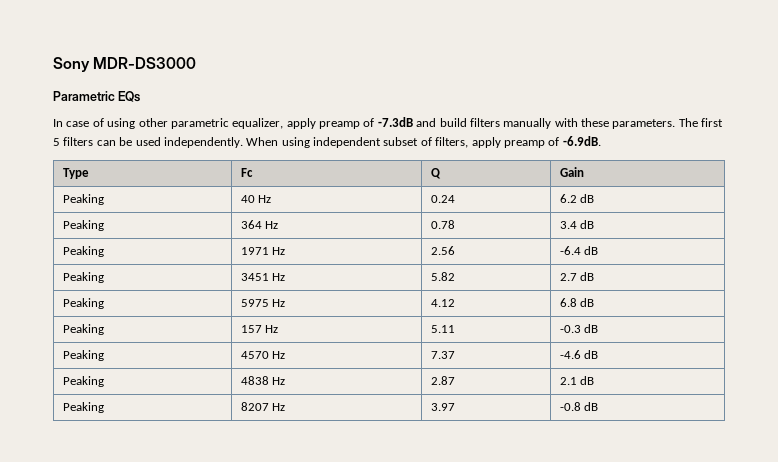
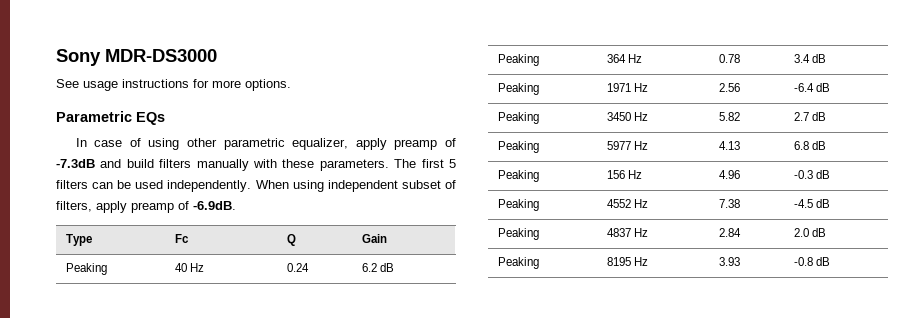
(197, 63) none -> [56,79,291,91] // See usage instructions for more options.
[240,273,269,281] 3451 -> [607,112,632,121] 3450
[240,299,285,307] [430,299,455,307] 5975 Hz | 4.12 -> [607,141,649,150] [719,141,741,150] 5977 Hz | 4.13
[240,325,278,333] [430,325,455,333] 157 Hz | 5.11 -> [607,170,643,179] [719,170,741,179] 156 Hz | 4.96
[240,351,285,359] [430,351,455,359] [559,350,598,359] [62,376,104,387] [240,376,285,385] [430,376,455,385] [559,376,594,385] [62,402,104,413] [240,402,285,411] [430,403,455,411] 4570 Hz | 7.37 | -4.6 dB // Peaking | 4838 Hz | 2.87 | 2.1 dB // Peaking | 8207 Hz | 3.97 -> [607,199,649,208] [719,199,741,208] [794,199,831,208] [498,228,540,240] [607,228,649,237] [719,228,742,237] [794,228,827,237] [498,257,540,269] [607,257,649,266] [719,257,741,266] 4552 Hz | 7.38 | -4.5 dB // Peaking | 4837 Hz | 2.84 | 2.0 dB // Peaking | 8195 Hz | 3.93

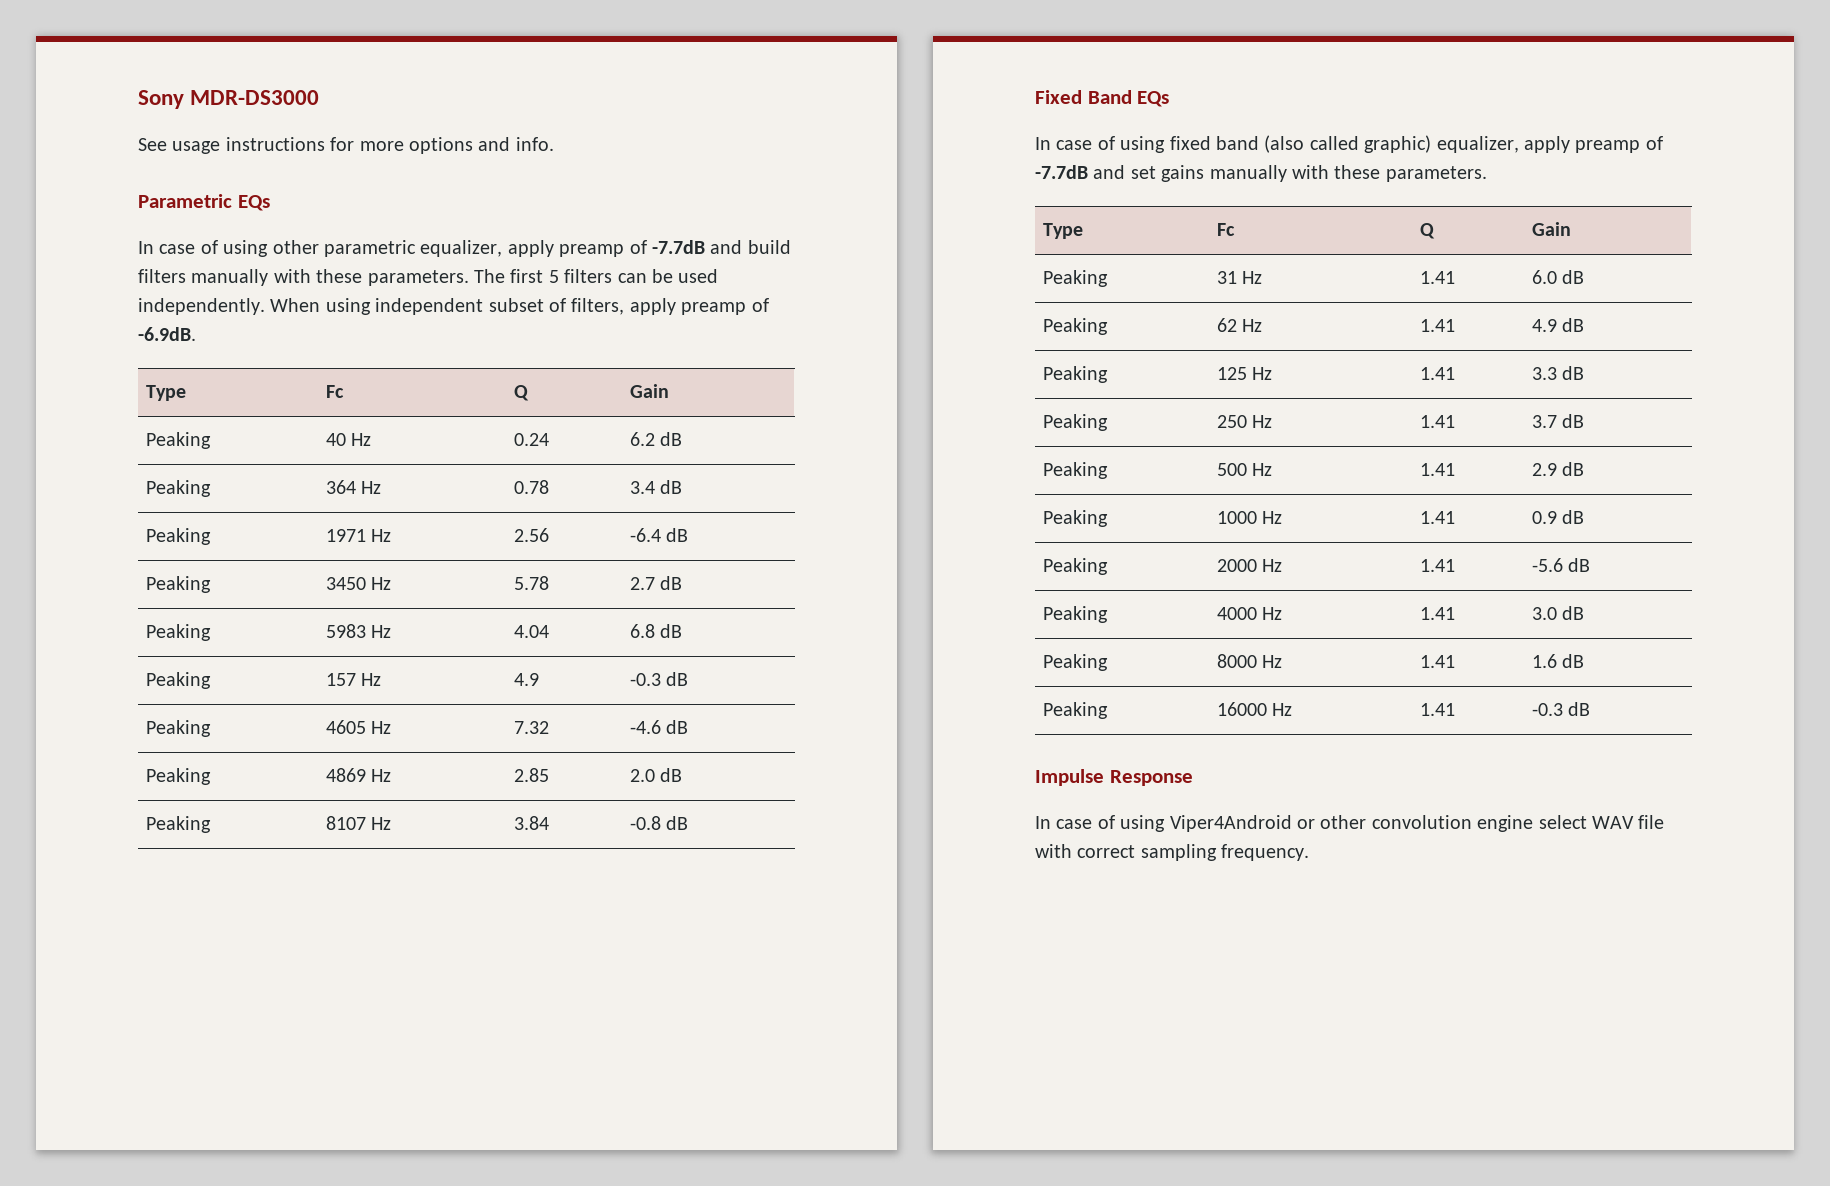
[245,79,291,91] options. -> [409,137,554,154] options and info.
[56,159,95,168] -7.3dB -> [651,240,705,254] -7.7dB
[719,112,741,121] 5.82 -> [514,576,550,590] 5.78
[607,141,649,150] [719,141,741,150] 5977 Hz | 4.13 -> [326,624,392,638] [514,625,550,638] 5983 Hz | 4.04
[607,170,643,179] [719,170,741,179] 156 Hz | 4.96 -> [326,673,382,686] [514,673,540,686] 157 Hz | 4.9
[607,199,649,208] [719,199,741,208] [794,199,831,208] [498,228,540,240] [607,228,649,237] [719,228,742,237] 4552 Hz | 7.38 | -4.5 dB // Peaking | 4837 Hz | 2.84 -> [326,720,392,734] [514,721,550,734] [630,720,689,734] [146,768,212,785] [326,768,392,782] [514,768,550,782] 4605 Hz | 7.32 | -4.6 dB // Peaking | 4869 Hz | 2.85
[607,257,649,266] [719,257,741,266] 8195 Hz | 3.93 -> [326,816,392,830] [514,816,550,830] 8107 Hz | 3.84
(831, 261) none -> [1035,90,1170,107] [1035,135,1663,153] [1035,165,1487,182] [1043,223,1084,239] [1217,223,1236,236] [1420,223,1436,239] [1532,222,1572,236] [1043,270,1109,287] [1217,271,1263,284] [1420,271,1456,284] [1532,270,1585,284] [1043,318,1109,335] [1217,318,1263,332] [1420,319,1456,332] [1532,318,1585,332] [1043,366,1109,383] [1217,367,1273,380] [1420,367,1456,380] [1532,366,1585,380] [1043,414,1109,431] [1217,415,1273,428] [1420,415,1456,428] [1532,414,1585,428] [1043,462,1109,479] [1217,463,1273,476] [1420,463,1456,476] [1532,462,1585,476] [1043,510,1109,527] [1217,511,1283,524] [1420,511,1456,524] [1532,510,1585,524] [1043,558,1109,575] [1217,559,1283,572] [1420,559,1456,572] [1532,558,1591,572] [1043,606,1109,623] [1217,607,1283,620] [1420,607,1456,620] [1532,606,1585,620] [1043,654,1109,671] [1217,654,1283,668] [1420,655,1456,668] [1532,654,1585,668] [1043,702,1109,719] [1217,702,1293,716] [1420,703,1456,716] [1532,702,1591,716] [1035,769,1193,786] [1035,815,1665,832] [1035,844,1310,861] // Fixed Band EQs // In case of using fixed band (also called graphic) equalizer, apply preamp of -7.7dB and set gains manually with these parameters. // Type | Fc | Q | Gain // Peaking | 31 Hz | 1.41 | 6.0 dB // Peaking | 62 Hz | 1.41 | 4.9 dB // Peaking | 125 Hz | 1.41 | 3.3 dB // Peaking | 250 Hz | 1.41 | 3.7 dB // Peaking | 500 Hz | 1.41 | 2.9 dB // Peaking | 1000 Hz | 1.41 | 0.9 dB // Peaking | 2000 Hz | 1.41 | -5.6 dB // Peaking | 4000 Hz | 1.41 | 3.0 dB // Peaking | 8000 Hz | 1.41 | 1.6 dB // Peaking | 16000 Hz | 1.41 | -0.3 dB // Impulse Response // In case of using Viper4Android or other convolution engine select WAV file with correct sampling frequency.

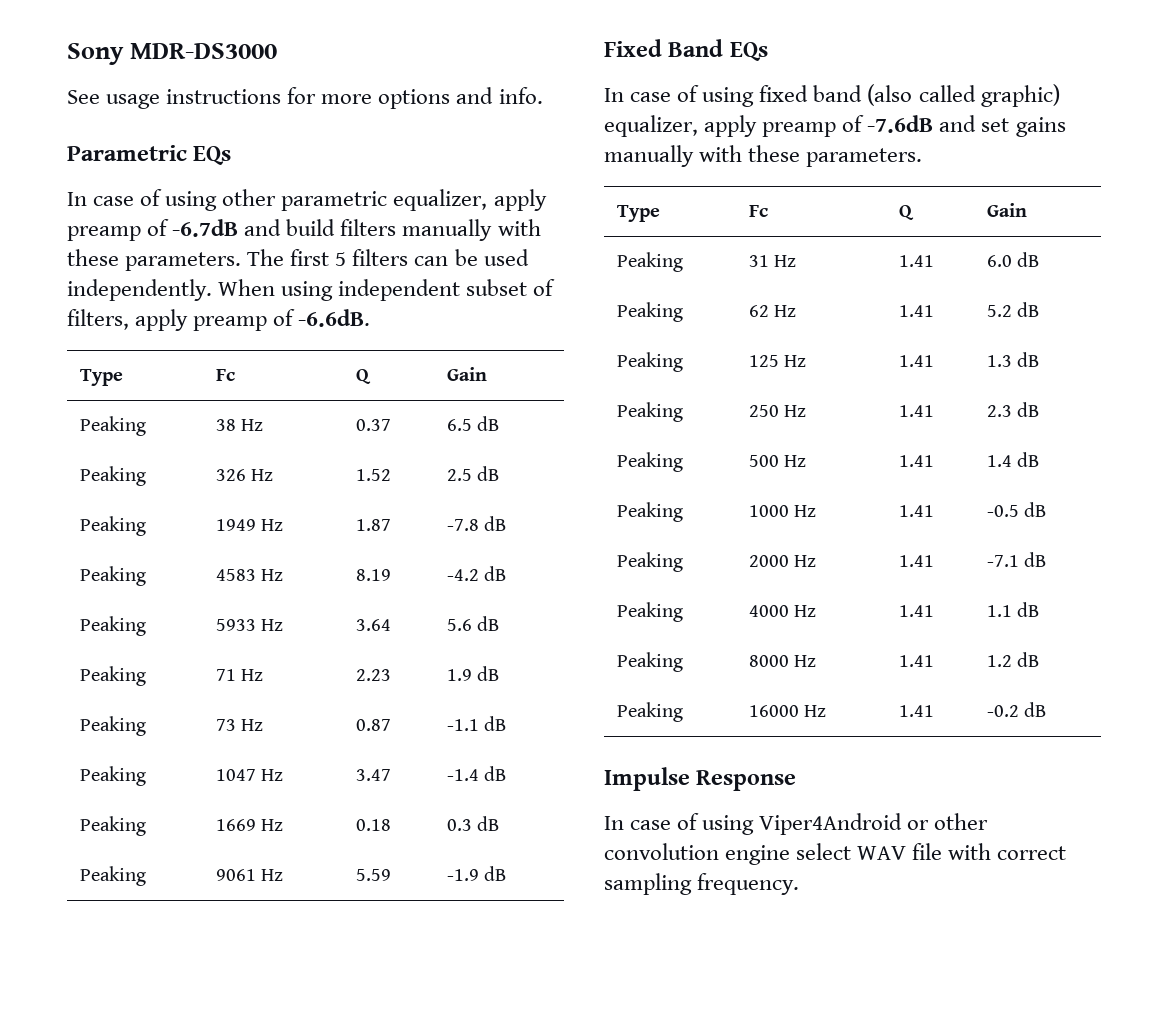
[651,240,705,254] -7.7dB -> [172,219,239,237] -6.7dB
[138,327,196,341] [146,385,187,401] [326,385,345,398] [514,385,530,401] [630,384,670,398] [146,432,212,449] [326,433,372,446] [514,433,550,446] [630,432,683,446] [146,480,212,497] [326,480,382,494] [514,480,550,494] [630,480,683,494] [146,528,212,545] [326,529,392,542] [514,528,550,542] [630,528,689,542] [146,576,212,593] [326,577,392,590] [514,576,550,590] [630,576,683,590] [146,624,212,641] [326,624,392,638] [514,625,550,638] [630,624,683,638] [146,672,212,689] [326,673,382,686] [514,673,540,686] [630,672,689,686] [146,720,212,737] [326,720,392,734] [514,721,550,734] [630,720,689,734] [146,768,212,785] [326,768,392,782] [514,768,550,782] [630,768,683,782] [146,816,212,833] [326,816,392,830] [514,816,550,830] [630,816,662,830] -6.9dB. // Type | Fc | Q | Gain // Peaking | 40 Hz | 0.24 | 6.2 dB // Peaking | 364 Hz | 0.78 | 3.4 dB // Peaking | 1971 Hz | 2.56 | -6.4 dB // Peaking | 3450 Hz | 5.78 | 2.7 dB // Peaking | 5983 Hz | 4.04 | 6.8 dB // Peaking | 157 Hz | 4.9 | -0.3 dB // Peaking | 4605 Hz | 7.32 | -4.6 dB // Peaking | 4869 Hz | 2.85 | 2.0 dB // Peaking | 8107 Hz | 3.84 | -0.8 -> [298,309,371,327] [79,369,123,386] [215,369,235,381] [355,369,371,384] [446,367,487,381] [79,416,146,436] [215,419,264,431] [355,419,391,431] [446,416,500,431] [79,466,146,486] [215,469,274,481] [355,469,391,481] [446,466,500,481] [79,516,146,536] [215,519,284,531] [355,519,391,531] [446,516,507,531] [79,566,146,586] [215,569,284,581] [355,569,391,581] [446,566,507,581] [79,616,146,636] [215,619,284,631] [355,619,391,631] [446,616,500,631] [79,666,146,686] [215,669,264,681] [355,669,391,681] [446,666,500,681] [79,716,146,736] [215,719,264,731] [355,719,391,731] [446,716,507,731] [79,766,146,786] [215,769,284,781] [355,769,391,781] [446,766,507,781] [79,816,146,836] [215,819,284,831] [355,819,391,831] [446,816,500,831] [79,866,146,886] [215,869,284,881] [355,869,391,881] [446,869,479,881] -6.6dB. // Type | Fc | Q | Gain // Peaking | 38 Hz | 0.37 | 6.5 dB // Peaking | 326 Hz | 1.52 | 2.5 dB // Peaking | 1949 Hz | 1.87 | -7.8 dB // Peaking | 4583 Hz | 8.19 | -4.2 dB // Peaking | 5933 Hz | 3.64 | 5.6 dB // Peaking | 71 Hz | 2.23 | 1.9 dB // Peaking | 73 Hz | 0.87 | -1.1 dB // Peaking | 1047 Hz | 3.47 | -1.4 dB // Peaking | 1669 Hz | 0.18 | 0.3 dB // Peaking | 9061 Hz | 5.59 | -1.9
[1035,165,1088,179] -7.7dB -> [867,115,934,133] -7.6dB
[1532,319,1558,332] 4.9 -> [986,305,1012,317] 5.2
[1532,367,1558,380] 3.3 -> [986,355,1012,367] 1.3
[1532,415,1558,428] 3.7 -> [986,405,1012,417] 2.3
[1532,463,1558,476] 2.9 -> [986,455,1012,467] 1.4
[1532,511,1558,524] 0.9 -> [986,505,1019,517] -0.5
[1532,558,1564,572] -5.6 -> [986,555,1019,567] -7.1
[1532,607,1558,620] 3.0 -> [986,605,1012,617] 1.1
[1532,654,1558,668] 1.6 -> [986,655,1012,667] 1.2
[1532,703,1564,716] -0.3 -> [986,705,1019,717] -0.2

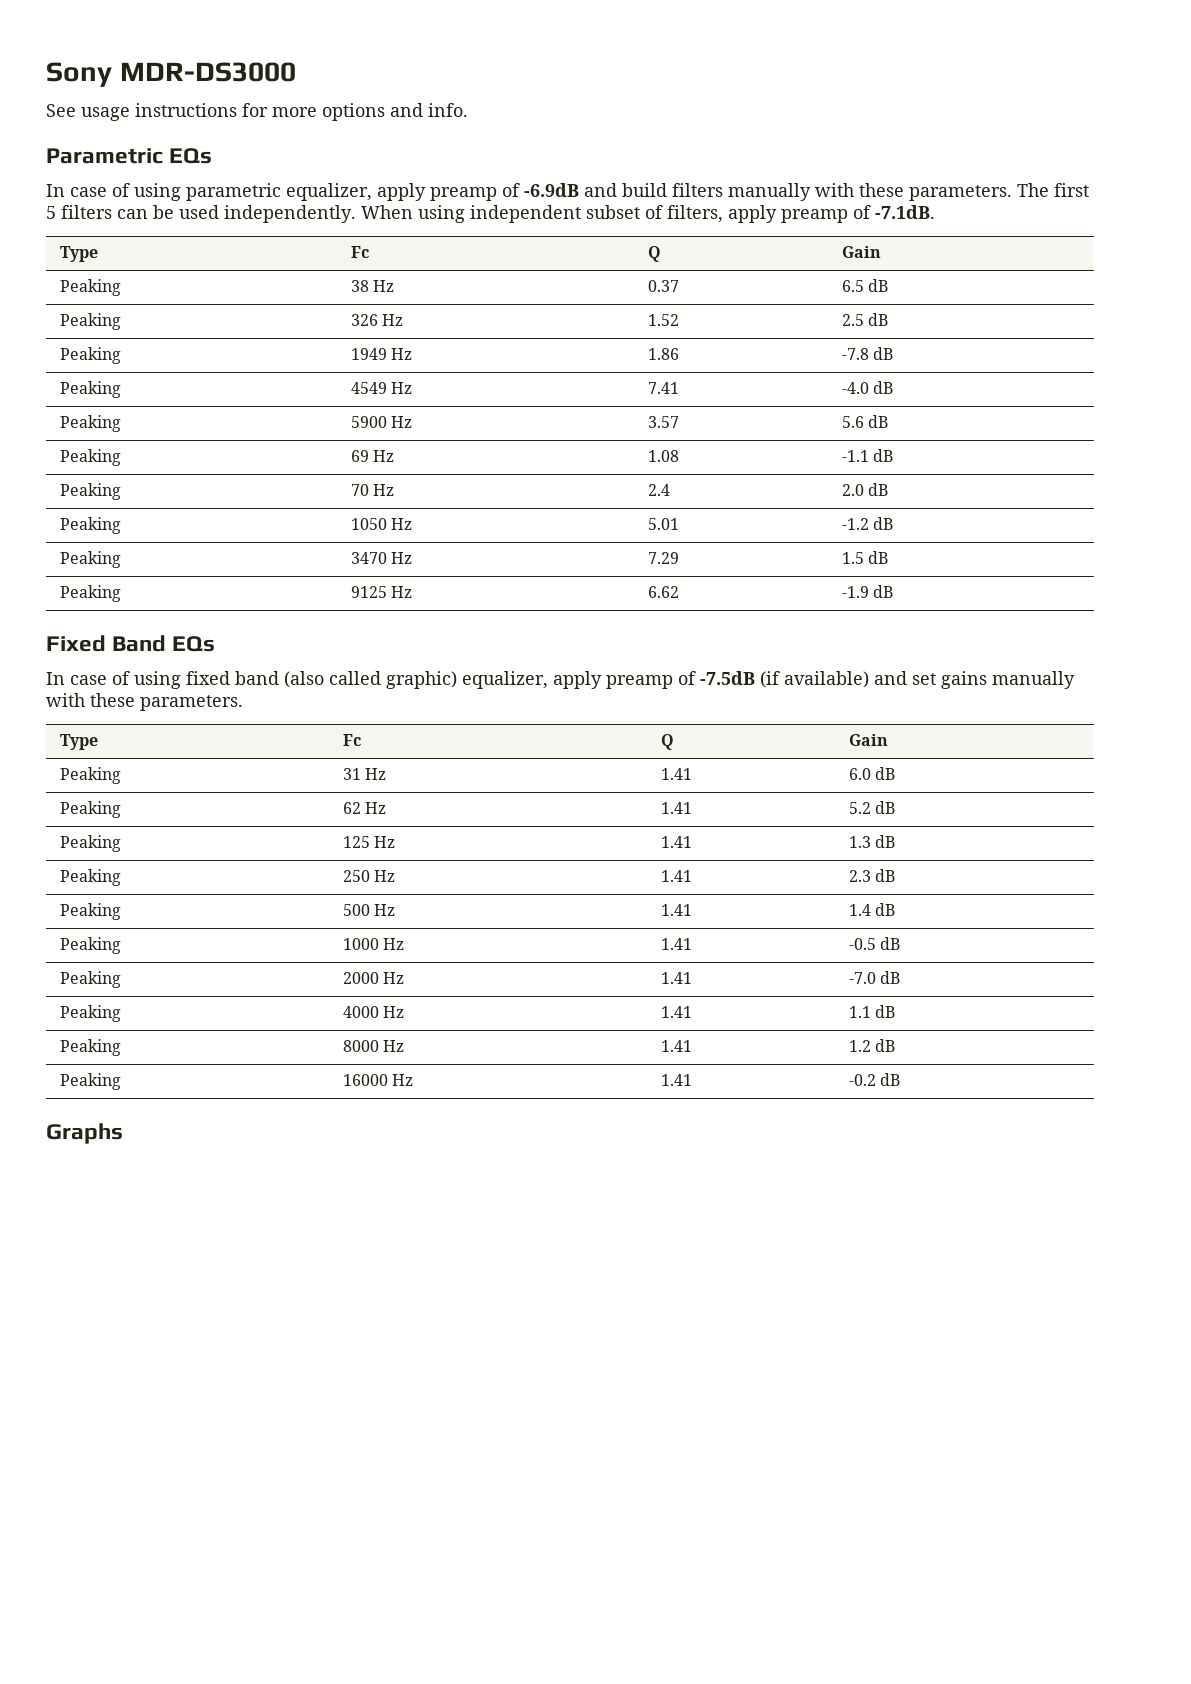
[222,189,277,206] other -> (181, 192) none
[172,219,239,237] -6.7dB -> [524,183,579,197] -6.9dB
[298,309,371,327] -6.6dB. -> [875,205,935,219] -7.1dB.
[355,519,391,531] 1.87 -> [647,348,679,360] 1.86
[215,569,284,581] [355,569,391,581] [446,566,507,581] [79,616,146,636] [215,619,284,631] [355,619,391,631] 4583 Hz | 8.19 | -4.2 dB // Peaking | 5933 Hz | 3.64 -> [350,382,412,394] [647,382,679,394] [841,381,893,394] [59,415,121,432] [350,416,412,428] [647,416,679,428] 4549 Hz | 7.41 | -4.0 dB // Peaking | 5900 Hz | 3.57
[215,669,264,681] [355,669,391,681] [446,666,500,681] [79,716,146,736] [215,719,264,731] [355,719,391,731] 71 Hz | 2.23 | 1.9 dB // Peaking | 73 Hz | 0.87 -> [350,450,394,462] [647,450,679,462] 69 Hz | 1.08
[215,769,284,781] [355,769,391,781] [446,766,507,781] [79,816,146,836] [215,819,284,831] [355,819,391,831] [446,816,500,831] [79,866,146,886] [215,869,284,881] [355,869,391,881] 1047 Hz | 3.47 | -1.4 dB // Peaking | 1669 Hz | 0.18 | 0.3 dB // Peaking | 9061 Hz | 5.59 -> [350,484,394,496] [647,484,670,496] [841,483,888,496] [59,517,121,534] [350,518,412,530] [647,518,679,530] [841,517,893,530] [59,551,121,568] [350,552,412,564] [647,552,679,564] [841,551,888,564] [59,585,121,602] [350,586,412,598] [647,586,679,598] 70 Hz | 2.4 | 2.0 dB // Peaking | 1050 Hz | 5.01 | -1.2 dB // Peaking | 3470 Hz | 7.29 | 1.5 dB // Peaking | 9125 Hz | 6.62
[867,115,934,133] -7.6dB -> [700,671,869,688] -7.5dB (if available)
[986,555,1019,567] -7.1 -> [848,972,876,984] -7.0
[604,767,797,791] [604,813,989,835] [604,843,1067,865] [604,873,800,895] Impulse Response // In case of using Viper4Android or other convolution engine select WAV file with correct sampling frequency. -> [46,1123,123,1144] Graphs

